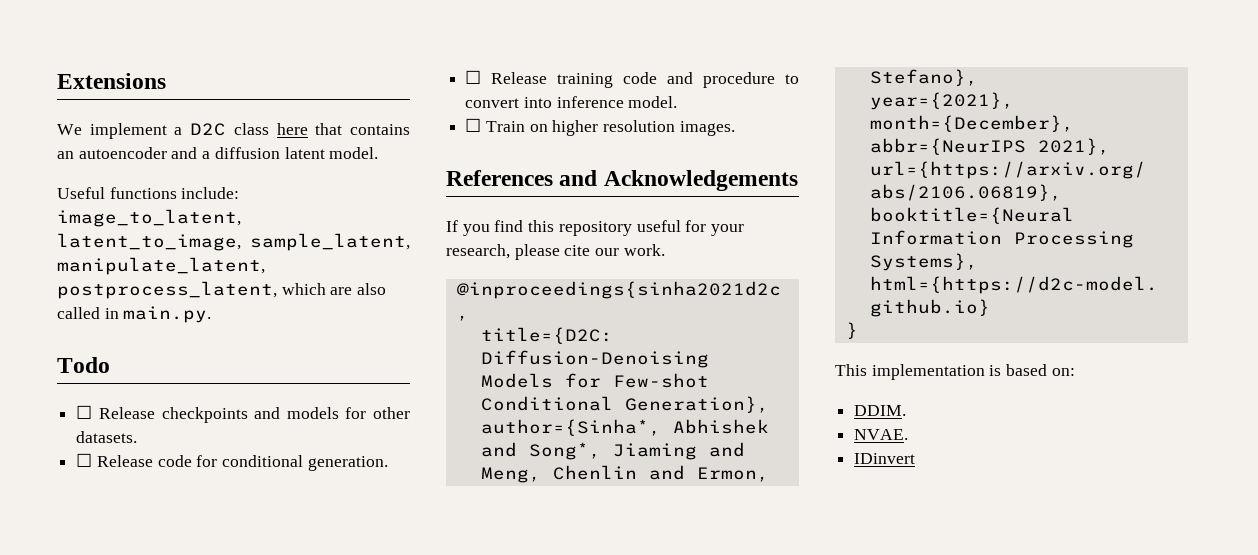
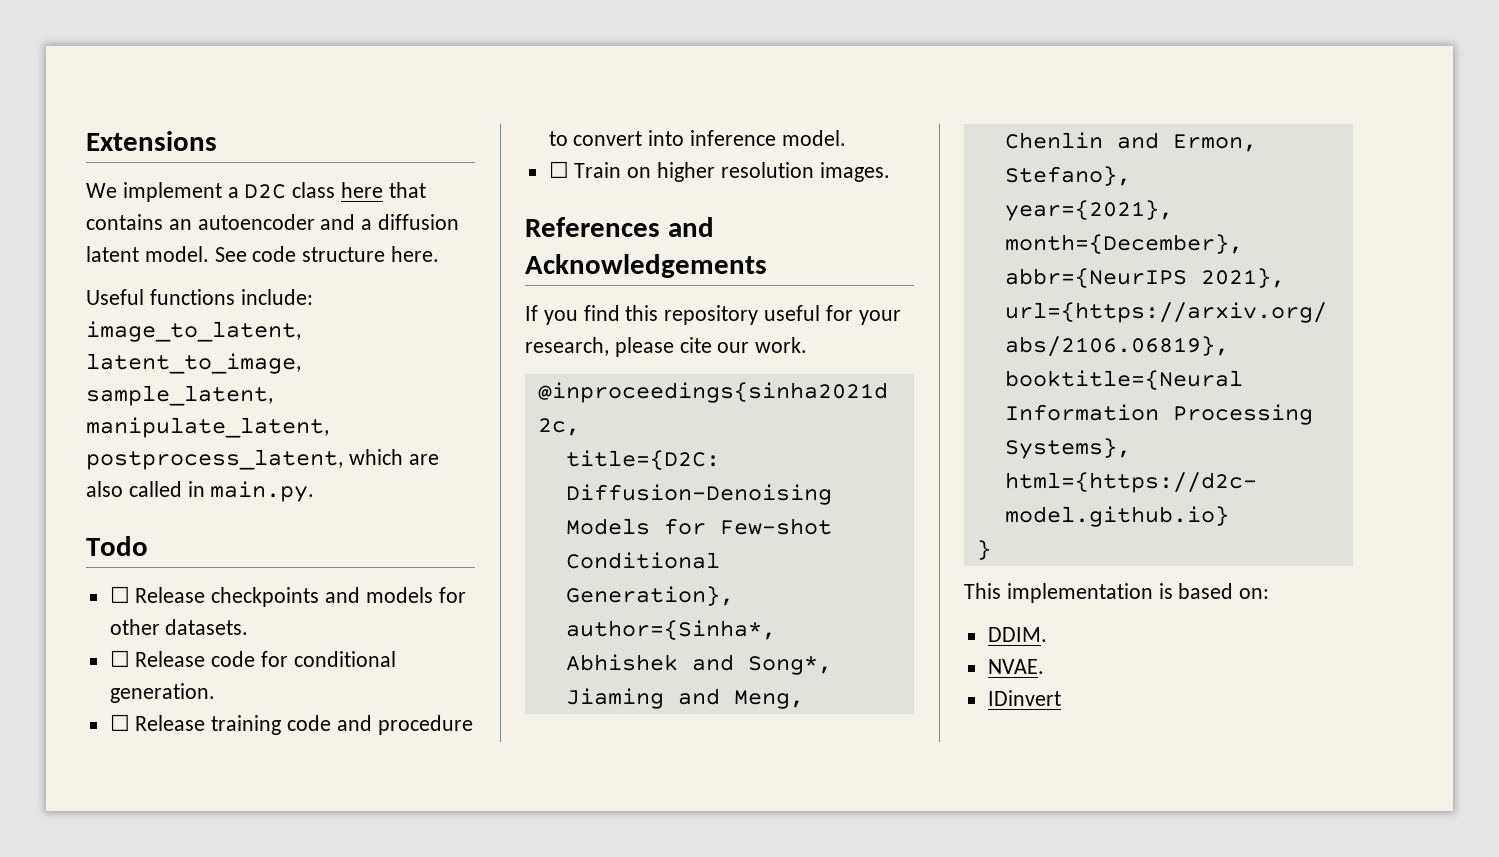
(379, 153) none -> [214,246,440,262] See code structure here.

